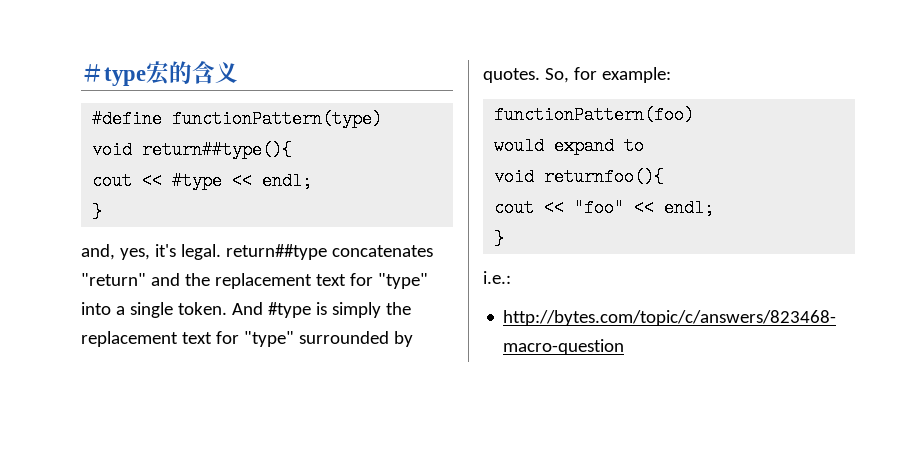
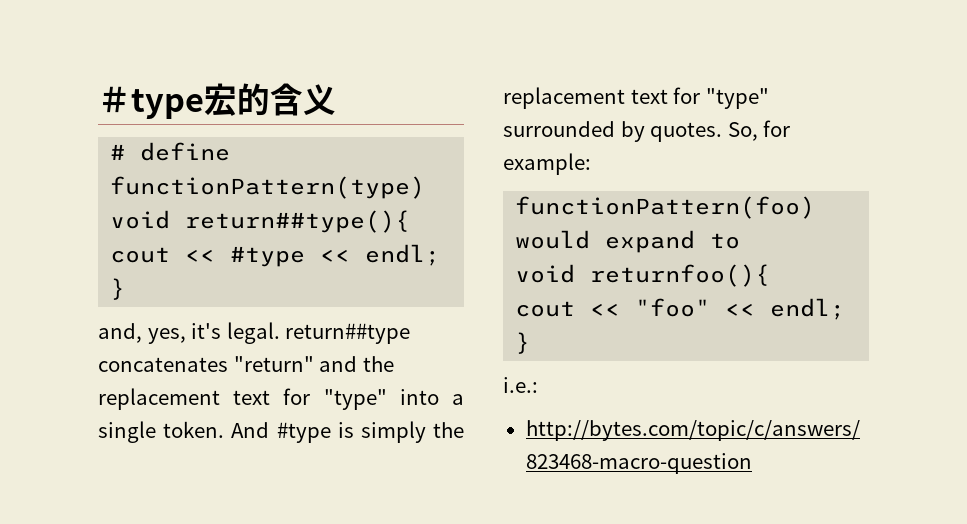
[92,110,163,128] #define -> [110,142,231,161] # define

